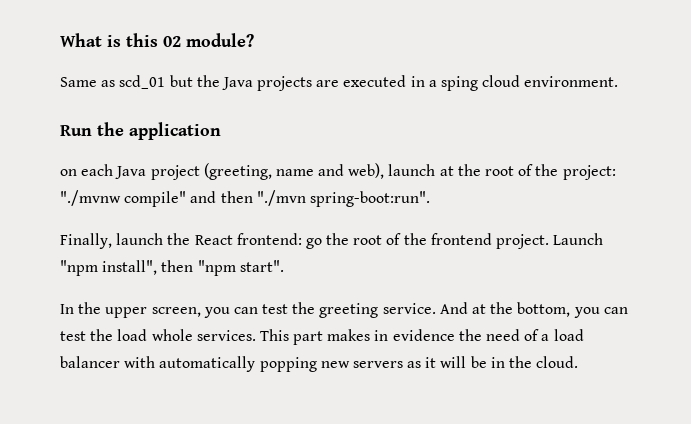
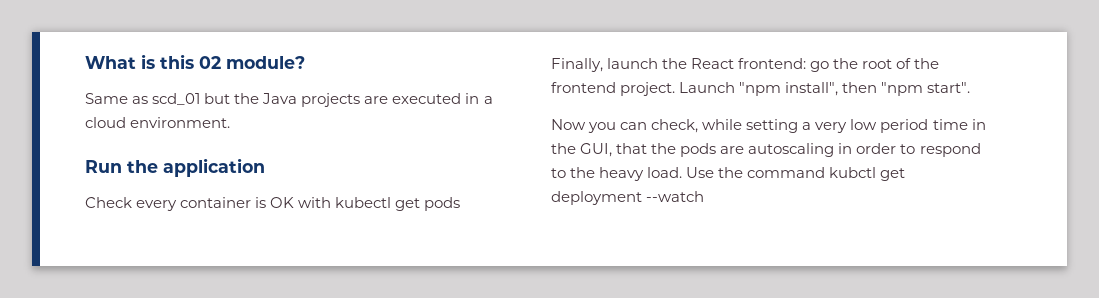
[441,76,479,91] sping -> (493, 100) none
[60,163,616,180] [60,190,430,207] on each Java project (greeting, name and web), launch at the root of the project: "./mvnw compile" and then "./mvn spring-boot:run". -> [85,197,461,211] Check every container is OK with kubectl get pods
[60,302,628,318] [60,329,584,345] [60,356,579,372] In the upper screen, you can test the greeting service. And at the bottom, you can test the load whole services. This part makes in evidence the need of a load balancer with automatically popping new servers as it will be in the cloud. -> [551,119,986,133] [551,143,981,157] [551,167,906,181] [551,191,705,205] Now you can check, while setting a very low period time in the GUI, that the pods are autoscaling in order to respond to the heavy load. Use the command kubctl get deployment --watch

